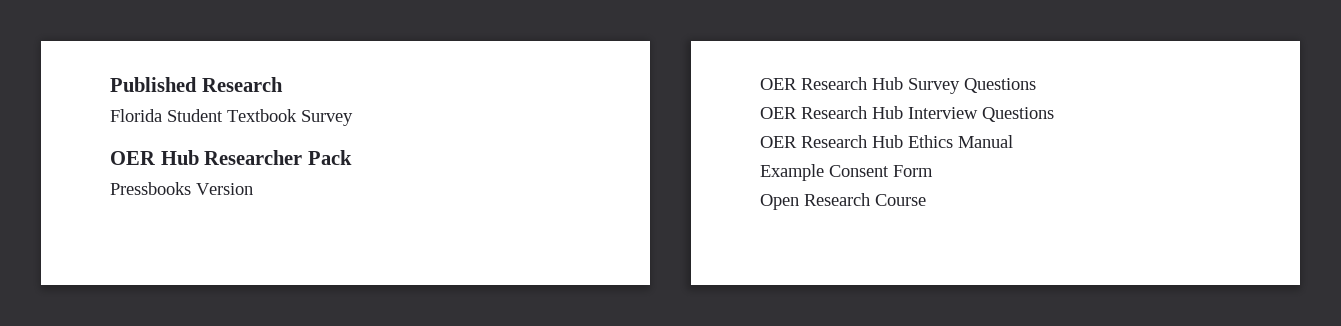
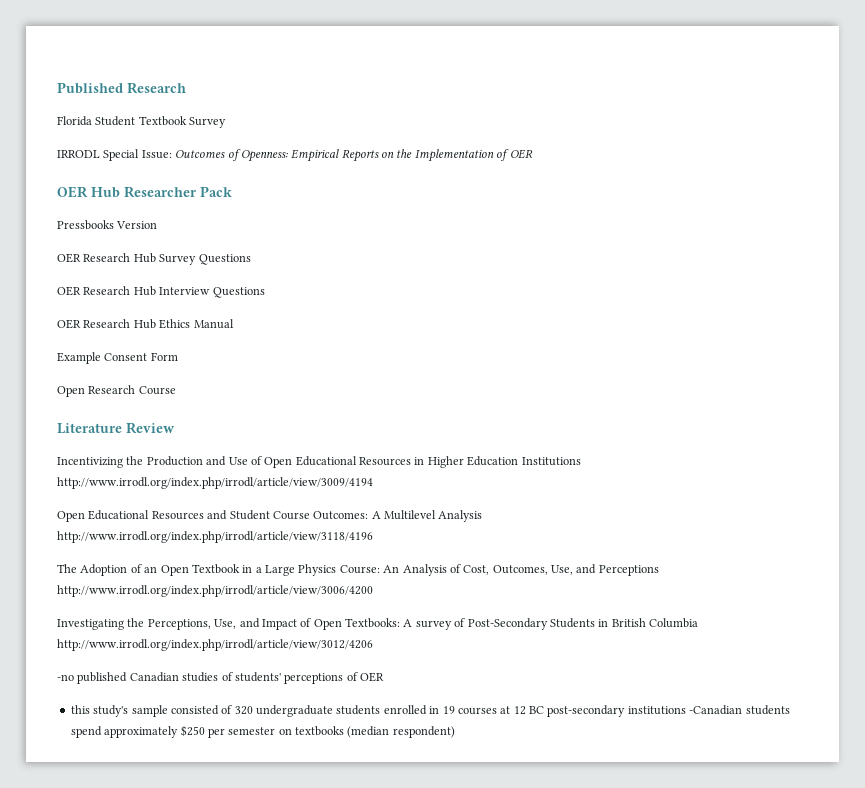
(353, 118) none -> [57,149,533,162] // IRRODL Special Issue: Outcomes of Openness: Empirical Reports on the Implementation of OER
(926, 200) none -> [57,422,175,434] [57,456,581,468] [57,477,373,489] [57,510,483,522] [57,531,373,543] [57,564,659,576] [57,585,373,597] [57,618,698,630] [57,639,373,651] [57,672,384,684] [70,705,790,717] [70,725,455,738] // Literature Review // Incentivizing the Production and Use of Open Educational Resources in Higher Education Institutions http://www.irrodl.org/index.php/irrodl/article/view/3009/4194 // Open Educational Resources and Student Course Outcomes: A Multilevel Analysis http://www.irrodl.org/index.php/irrodl/article/view/3118/4196 // The Adoption of an Open Textbook in a Large Physics Course: An Analysis of Cost, Outcomes, Use, and Perceptions http://www.irrodl.org/index.php/irrodl/article/view/3006/4200 // Investigating the Perceptions, Use, and Impact of Open Textbooks: A survey of Post-Secondary Students in British Columbia http://www.irrodl.org/index.php/irrodl/article/view/3012/4206 // -no published Canadian studies of students' perceptions of OER // this study's sample consisted of 320 undergraduate students enrolled in 19 courses at 12 BC post-secondary institutions -Canadian students spend approximately $250 per semester on textbooks (median respondent)

